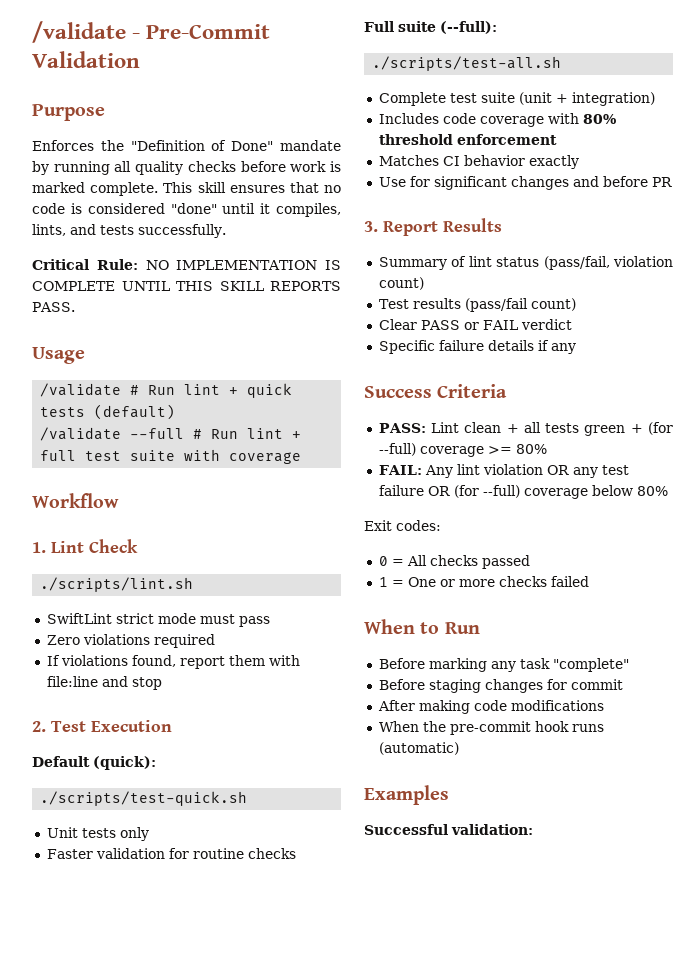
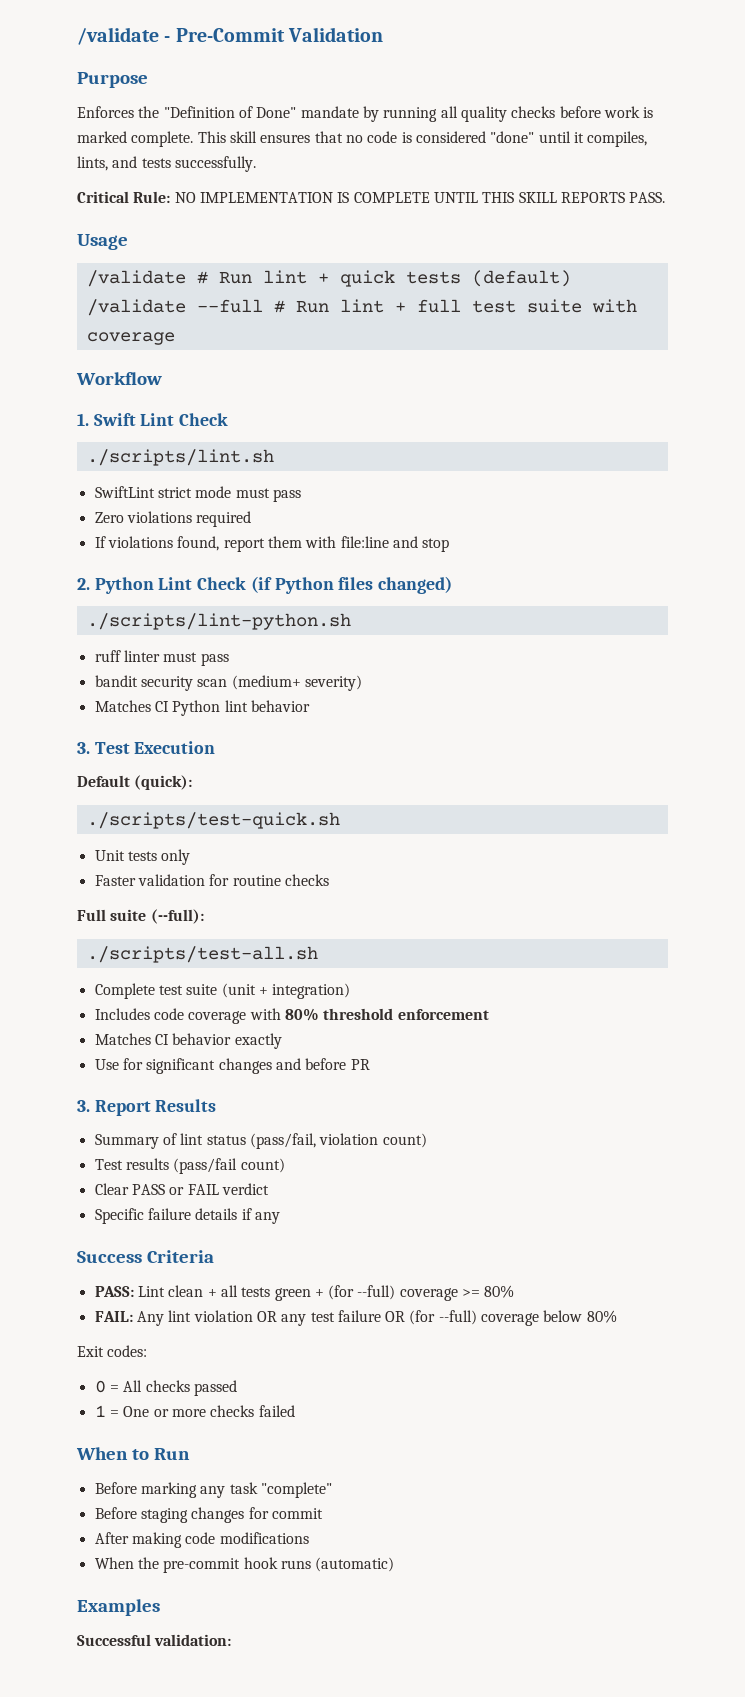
(46, 547) none -> [93,413,136,426] Swift
(46, 726) none -> [94,576,453,594] [86,613,351,630] [94,650,229,666] [94,675,362,691] [94,700,310,716] [77,742,90,754] Python Lint Check (if Python files changed) // ./scripts/lint-python.sh // ruff linter must pass // bandit security scan (medium+ severity) // Matches CI Python lint behavior // 3.

